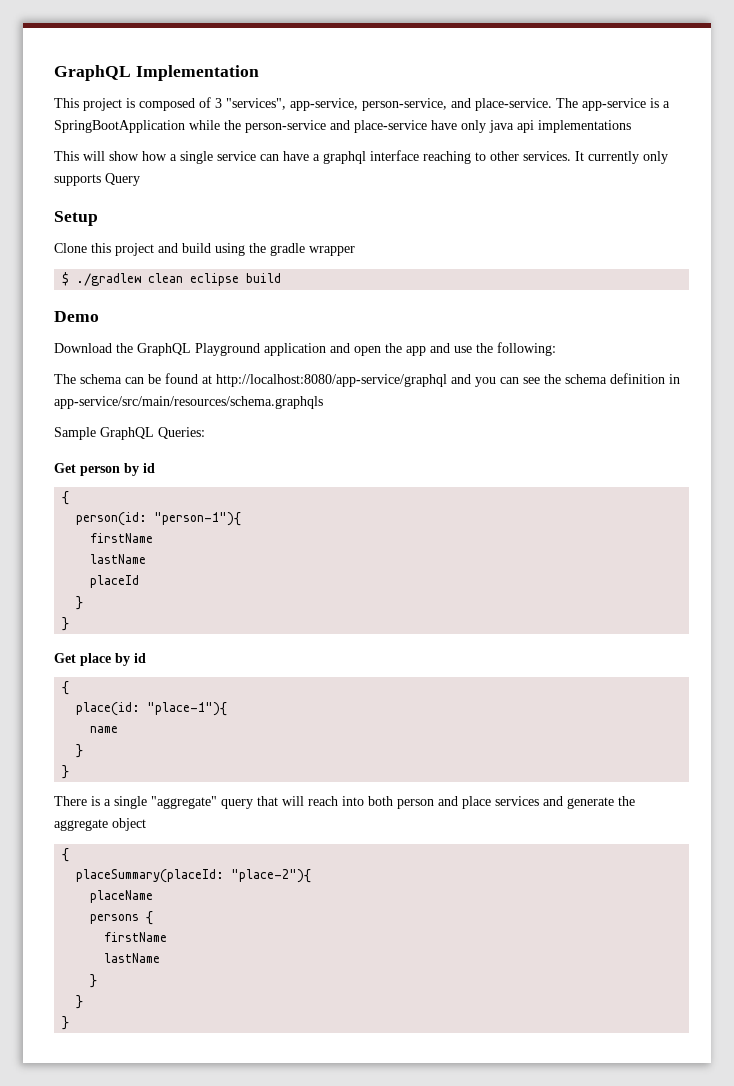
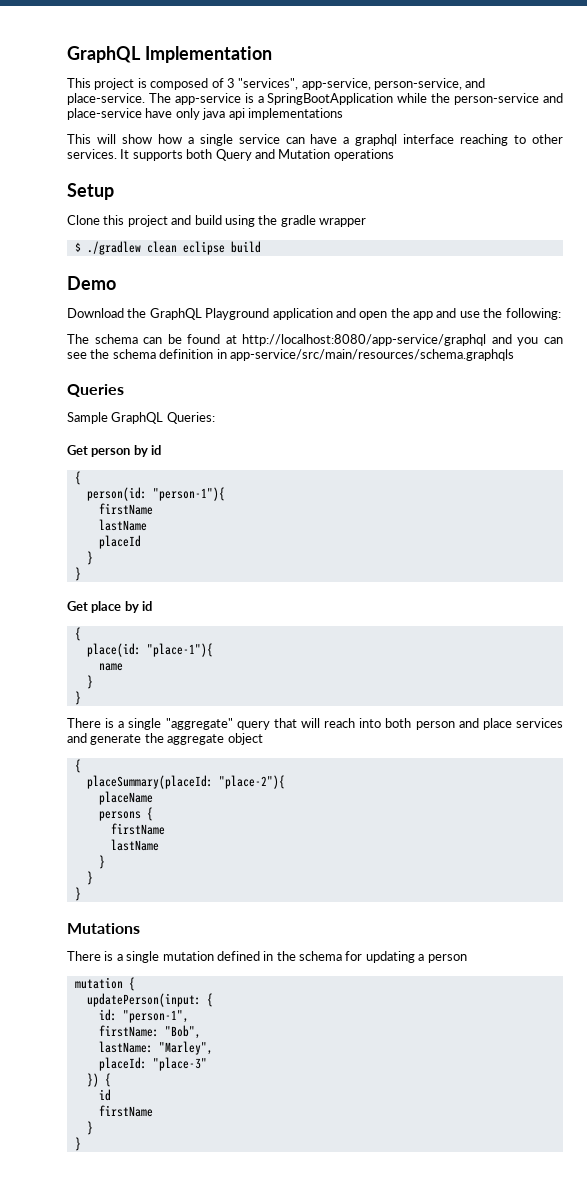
[588,151,668,164] [54,173,140,186] currently only supports Query -> [132,149,394,161] supports both Query and Mutation operations
(323, 402) none -> [67,384,124,397] // Queries
(70, 1023) none -> [67,923,140,934] [67,951,467,963] [74,977,135,991] [86,993,213,1007] [98,1009,189,1023] [98,1025,201,1039] [98,1041,213,1055] [98,1057,207,1071] [86,1073,111,1087] [98,1089,111,1101] [98,1105,153,1117] [86,1121,93,1135] [74,1137,81,1151] // Mutations // There is a single mutation defined in the schema for updating a person // mutation { // updatePerson(input: { // id: "person-1", // firstName: "Bob", // lastName: "Marley", // placeId: "place-3" // }) { // id // firstName // } // }

